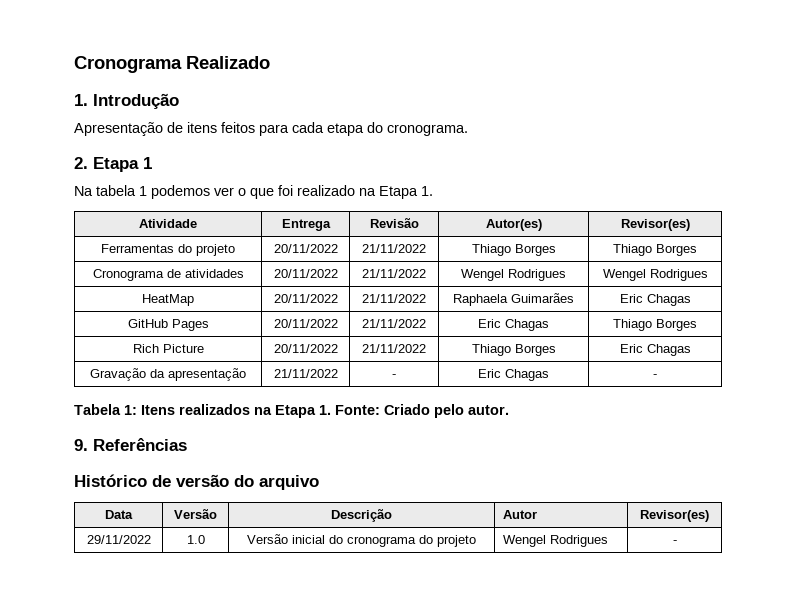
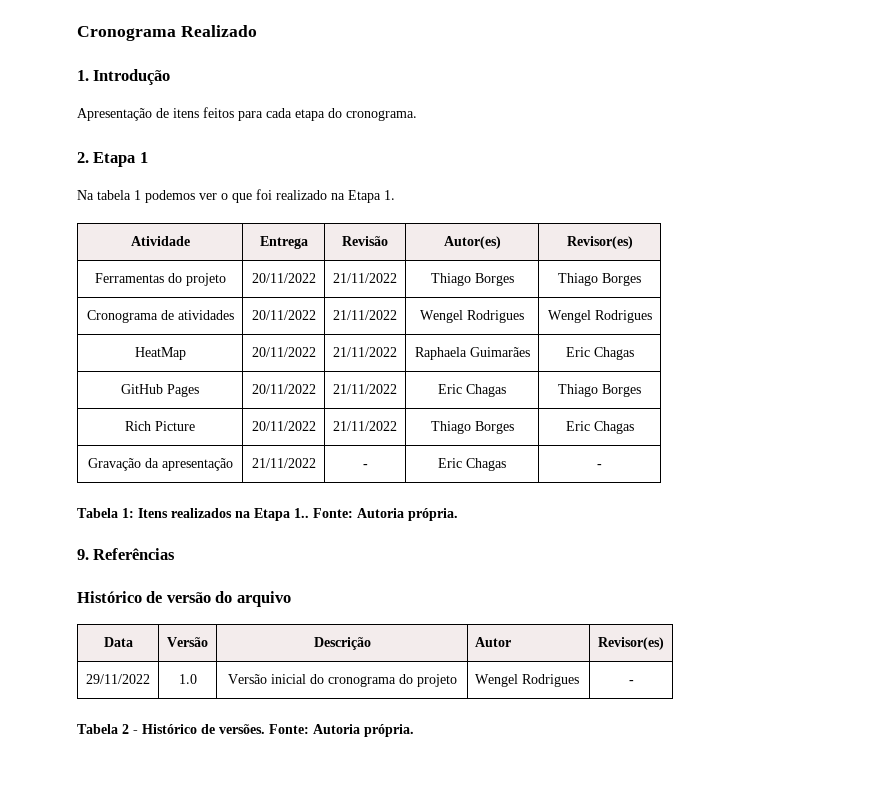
[319,404,509,418] 1. Fonte: Criado pelo autor. -> [294,508,458,521] 1.. Fonte: Autoria própria.
(677, 542) none -> [77,724,414,737] // Tabela 2 - Histórico de versões. Fonte: Autoria própria.

